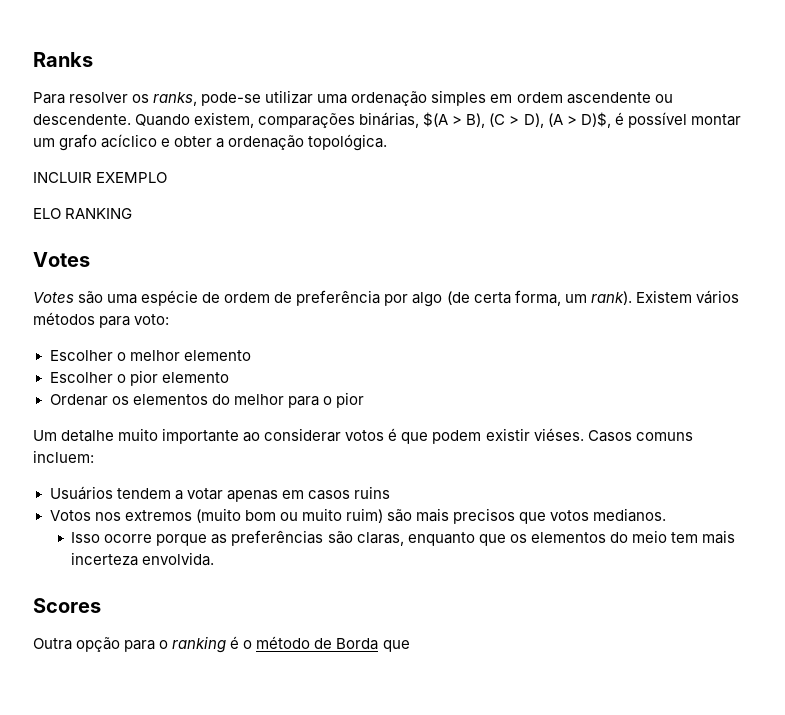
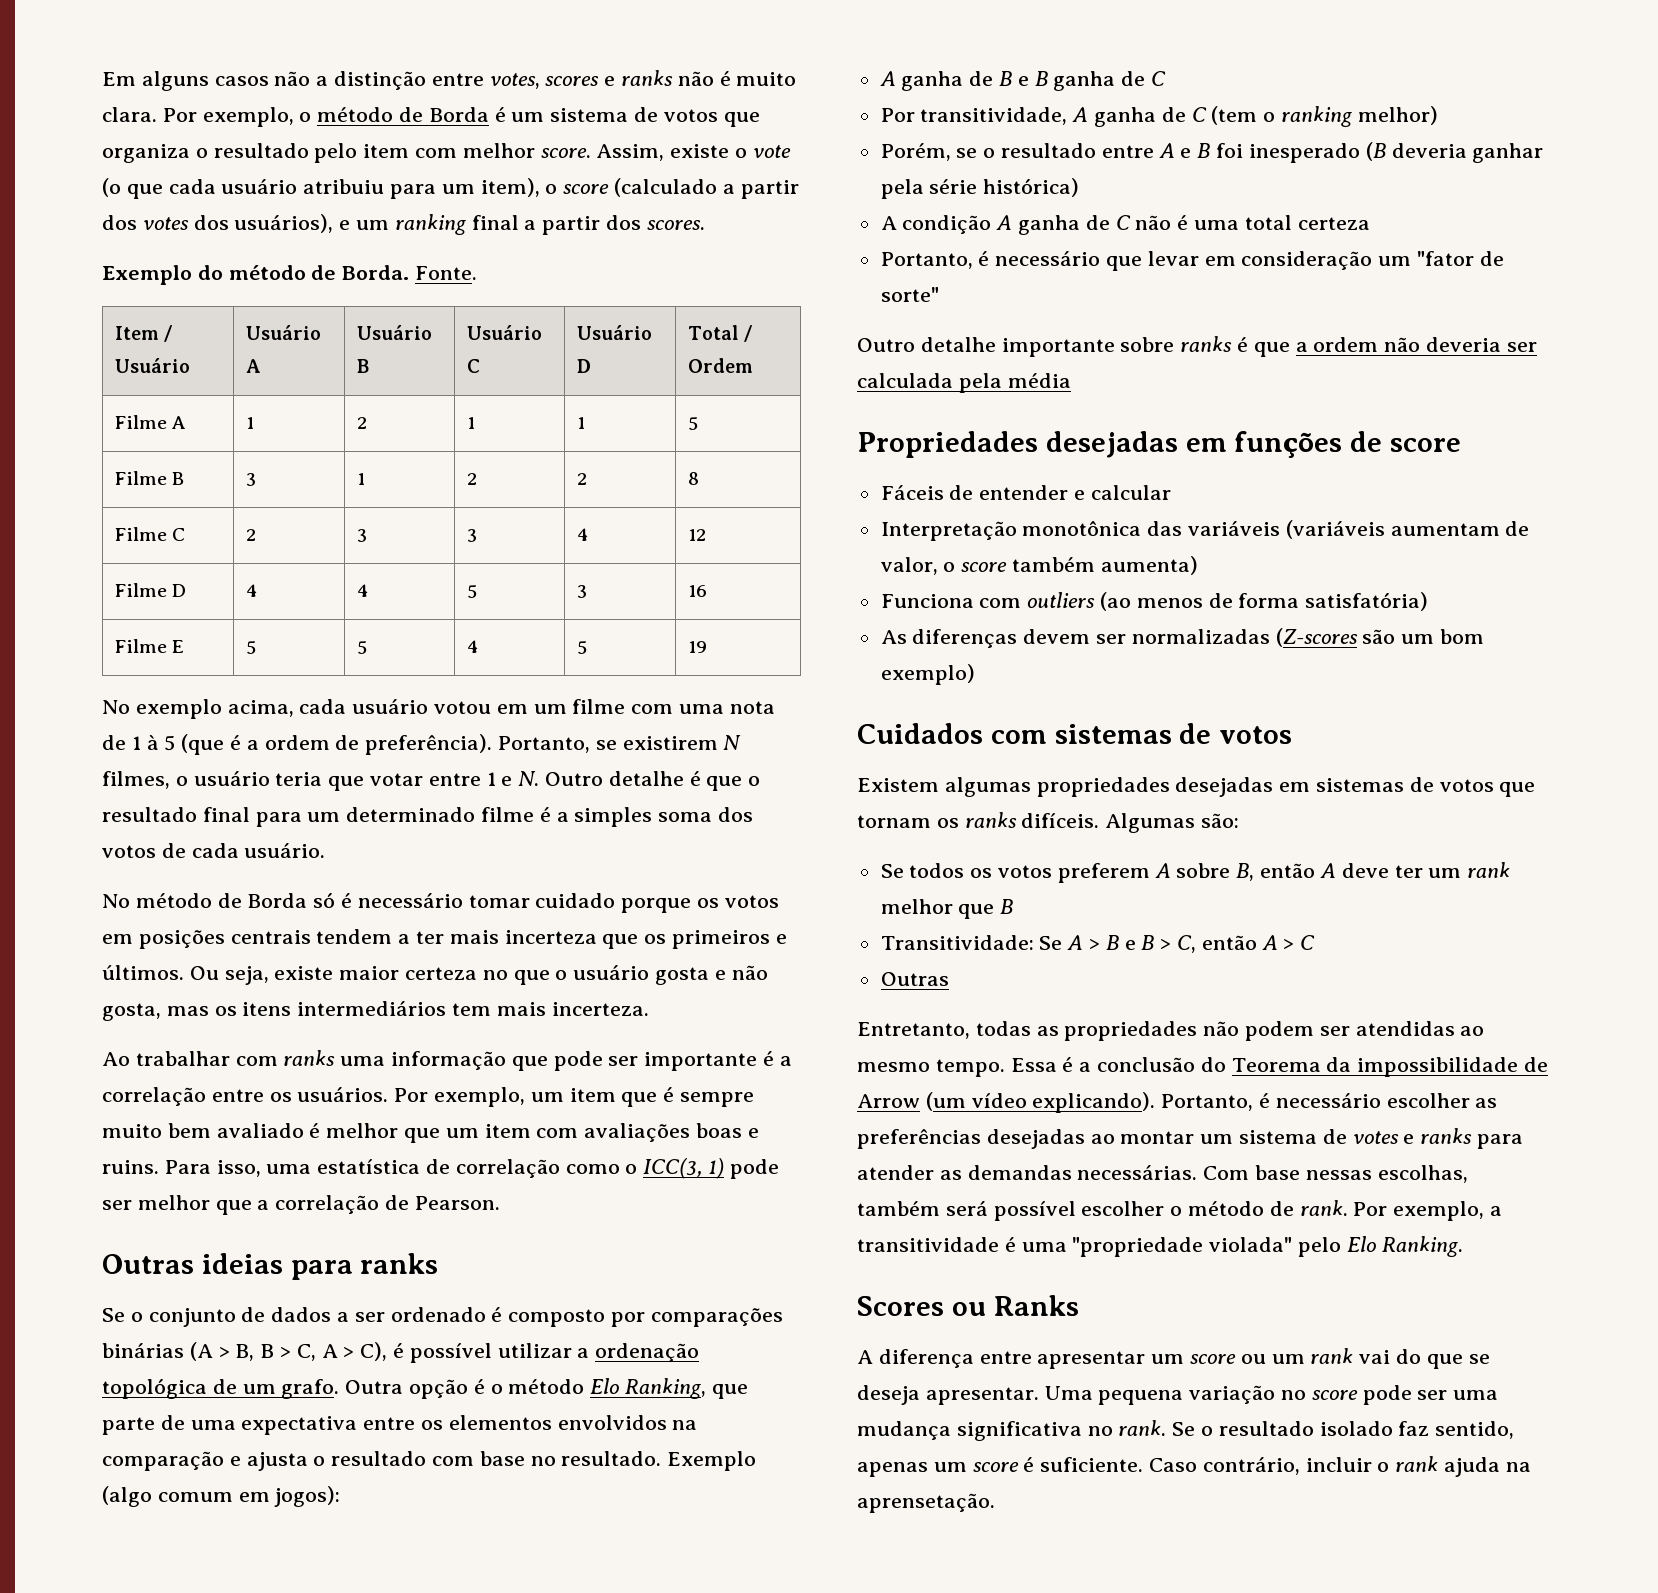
[33,52,93,67] [33,90,673,106] [33,112,741,128] [33,134,388,151] [33,172,168,183] [33,208,133,219] [33,252,90,267] [33,290,739,307] [33,312,170,328] [49,350,251,361] [49,370,229,386] [49,392,364,408] [33,428,693,444] [33,450,94,463] [49,486,390,502] [49,508,667,524] [71,530,735,546] [71,552,215,566] [33,598,101,613] [33,636,410,653] Ranks // Para resolver os ranks, pode-se utilizar uma ordenação simples em ordem ascendente ou descendente. Quando existem, comparações binárias, $(A > B), (C > D), (A > D)$, é possível montar um grafo acíclico e obter a ordenação topológica. // INCLUIR EXEMPLO // ELO RANKING // Votes // Votes são uma espécie de ordem de preferência por algo (de certa forma, um rank). Existem vários métodos para voto: // Escolher o melhor elemento // Escolher o pior elemento // Ordenar os elementos do melhor para o pior // Um detalhe muito importante ao considerar votos é que podem existir viéses. Casos comuns incluem: // Usuários tendem a votar apenas em casos ruins // Votos nos extremos (muito bom ou muito ruim) são mais precisos que votos medianos. // Isso ocorre porque as preferências são claras, enquanto que os elementos do meio tem mais incerteza envolvida. // Scores // Outra opção para o ranking é o método de Borda que -> [102,70,797,91] [102,107,760,127] [102,143,791,163] [102,178,799,199] [102,214,705,235] [102,265,478,285] [114,325,173,342] [114,358,190,373] [245,325,321,340] [245,359,261,373] [356,325,432,340] [356,359,369,373] [466,325,542,340] [466,359,480,373] [576,325,652,340] [576,359,591,373] [687,325,753,342] [687,358,753,373] [114,415,186,429] [245,417,254,429] [356,417,367,429] [466,417,475,429] [576,417,585,429] [687,417,698,430] [114,471,184,485] [245,473,256,486] [356,473,365,485] [466,473,477,485] [576,473,587,485] [687,472,699,485] [114,527,185,541] [245,529,256,541] [356,529,367,542] [466,529,477,542] [576,528,589,541] [687,529,706,541] [114,583,186,597] [245,584,258,597] [356,584,369,597] [466,585,477,598] [576,585,587,598] [687,585,707,597] [114,639,184,653] [245,641,256,654] [356,641,367,654] [466,640,479,653] [576,641,587,654] [687,641,707,653] [102,699,775,719] [102,734,742,755] [102,771,761,791] [102,807,754,827] [102,843,326,858] [102,892,779,913] [102,929,787,949] [102,965,768,985] [102,1001,649,1021] [102,1050,792,1071] [102,1087,755,1107] [102,1123,759,1143] [102,1158,779,1179] [102,1195,500,1215] [102,1253,439,1280] [102,1307,783,1327] [102,1342,700,1363] [102,1378,748,1399] [102,1415,698,1435] [102,1451,757,1471] [102,1486,341,1507] [879,71,1167,91] [880,106,1438,127] [880,142,1544,163] [880,178,1080,199] [880,215,1370,235] [880,251,1504,271] [880,287,939,302] [857,336,1537,357] [857,373,1071,393] [857,431,1462,458] [880,485,1171,500] [880,520,1530,541] [880,556,1198,575] [880,592,1429,611] [880,628,1485,648] [880,664,975,685] [857,723,1293,744] [857,777,1536,797] [857,812,1240,833] [880,862,1511,883] [880,899,1014,919] [880,935,1316,953] [880,972,949,986] [857,1021,1485,1041] [857,1057,1549,1077] [857,1092,1498,1113] [857,1128,1524,1149] [857,1165,1468,1183] [857,1200,1503,1221] [857,1236,1463,1257] [857,1295,1079,1316] [857,1348,1490,1369] [857,1385,1499,1405] [857,1420,1515,1441] [857,1456,1531,1477] [857,1493,995,1513] Em alguns casos não a distinção entre votes, scores e ranks não é muito clara. Por exemplo, o método de Borda é um sistema de votos que organiza o resultado pelo item com melhor score. Assim, existe o vote (o que cada usuário atribuiu para um item), o score (calculado a partir dos votes dos usuários), e um ranking final a partir dos scores. // Exemplo do método de Borda. Fonte. // Item / Usuário | Usuário A | Usuário B | Usuário C | Usuário D | Total / Ordem // Filme A | 1 | 2 | 1 | 1 | 5 // Filme B | 3 | 1 | 2 | 2 | 8 // Filme C | 2 | 3 | 3 | 4 | 12 // Filme D | 4 | 4 | 5 | 3 | 16 // Filme E | 5 | 5 | 4 | 5 | 19 // No exemplo acima, cada usuário votou em um filme com uma nota de 1 à 5 (que é a ordem de preferência). Portanto, se existirem N filmes, o usuário teria que votar entre 1 e N. Outro detalhe é que o resultado final para um determinado filme é a simples soma dos votos de cada usuário. // No método de Borda só é necessário tomar cuidado porque os votos em posições centrais tendem a ter mais incerteza que os primeiros e últimos. Ou seja, existe maior certeza no que o usuário gosta e não gosta, mas os itens intermediários tem mais incerteza. // Ao trabalhar com ranks uma informação que pode ser importante é a correlação entre os usuários. Por exemplo, um item que é sempre muito bem avaliado é melhor que um item com avaliações boas e ruins. Para isso, uma estatística de correlação como o ICC(3, 1) pode ser melhor que a correlação de Pearson. // Outras ideias para ranks // Se o conjunto de dados a ser ordenado é composto por comparações binárias (A > B, B > C, A > C), é possível utilizar a ordenação topológica de um grafo. Outra opção é o método Elo Ranking, que parte de uma expectativa entre os elementos envolvidos na comparação e ajusta o resultado com base no resultado. Exemplo (algo comum em jogos): // A ganha de B e B ganha de C // Por transitividade, A ganha de C (tem o ranking melhor) // Porém, se o resultado entre A e B foi inesperado (B deveria ganhar pela série histórica) // A condição A ganha de C não é uma total certeza // Portanto, é necessário que levar em consideração um "fator de sorte" // Outro detalhe importante sobre ranks é que a ordem não deveria ser calculada pela média // Propriedades desejadas em funções de score // Fáceis de entender e calcular // Interpretação monotônica das variáveis (variáveis aumentam de valor, o score também aumenta) // Funciona com outliers (ao menos de forma satisfatória) // As diferenças devem ser normalizadas (Z-scores são um bom exemplo) // Cuidados com sistemas de votos // Existem algumas propriedades desejadas em sistemas de votos que tornam os ranks difíceis. Algumas são: // Se todos os votos preferem A sobre B, então A deve ter um rank melhor que B // Transitividade: Se A > B e B > C, então A > C // Outras // Entretanto, todas as propriedades não podem ser atendidas ao mesmo tempo. Essa é a conclusão do Teorema da impossibilidade de Arrow (um vídeo explicando). Portanto, é necessário escolher as preferências desejadas ao montar um sistema de votes e ranks para atender as demandas necessárias. Com base nessas escolhas, também será possível escolher o método de rank. Por exemplo, a transitividade é uma "propriedade violada" pelo Elo Ranking. // Scores ou Ranks // A diferença entre apresentar um score ou um rank vai do que se deseja apresentar. Uma pequena variação no score pode ser uma mudança significativa no rank. Se o resultado isolado faz sentido, apenas um score é suficiente. Caso contrário, incluir o rank ajuda na aprensetação.

